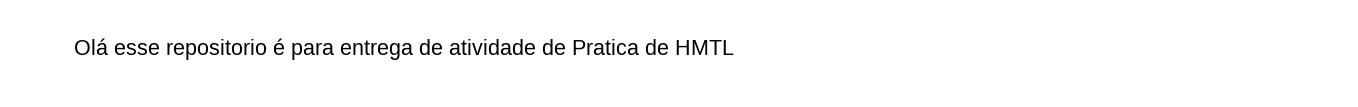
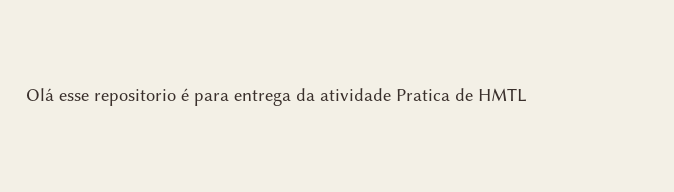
[419,39,566,55] de atividade de -> [296,88,391,101] da atividade

